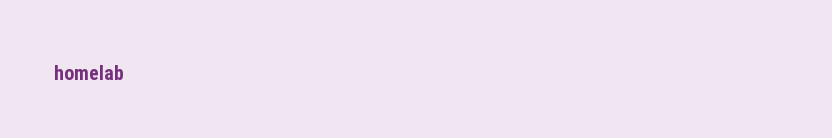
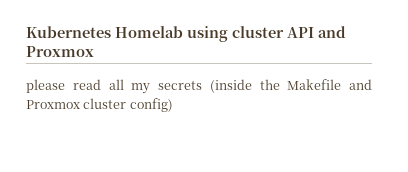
[54,65,124,80] homelab -> [26,26,346,42] [26,46,94,57] [26,79,372,94] [26,98,173,112] Kubernetes Homelab using cluster API and Proxmox // please read all my secrets (inside the Makefile and Proxmox cluster config)

